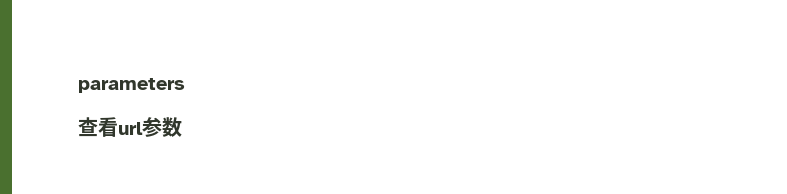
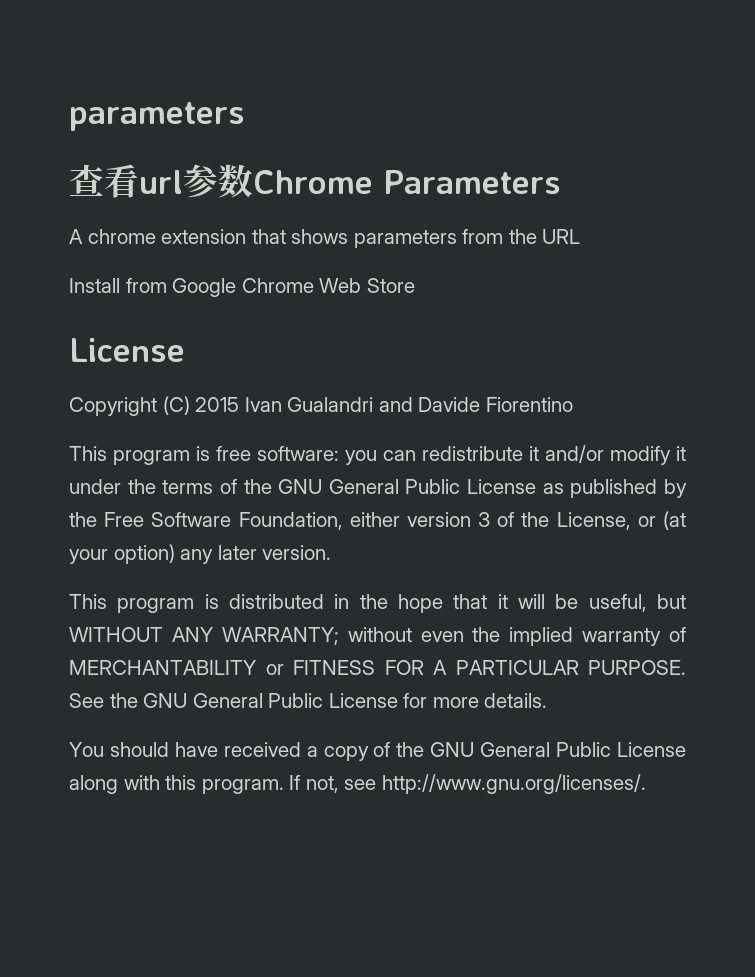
(182, 127) none -> [253,170,561,194] [69,229,581,248] [69,278,415,297] [69,338,185,362] [69,396,573,416] [69,445,686,465] [69,479,687,498] [69,511,686,530] [69,544,332,564] [69,594,686,613] [69,627,686,646] [69,660,686,675] [69,693,548,708] [69,742,687,761] [69,774,646,794] Chrome Parameters // A chrome extension that shows parameters from the URL // Install from Google Chrome Web Store // License // Copyright (C) 2015 Ivan Gualandri and Davide Fiorentino // This program is free software: you can redistribute it and/or modify it under the terms of the GNU General Public License as published by the Free Software Foundation, either version 3 of the License, or (at your option) any later version. // This program is distributed in the hope that it will be useful, but WITHOUT ANY WARRANTY; without even the implied warranty of MERCHANTABILITY or FITNESS FOR A PARTICULAR PURPOSE. See the GNU General Public License for more details. // You should have received a copy of the GNU General Public License along with this program. If not, see http://www.gnu.org/licenses/.

